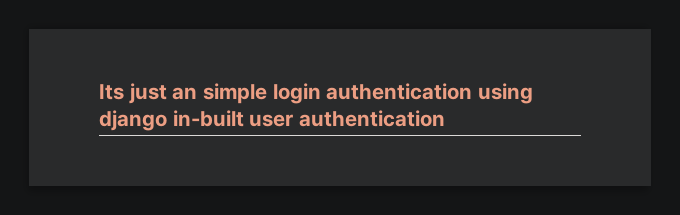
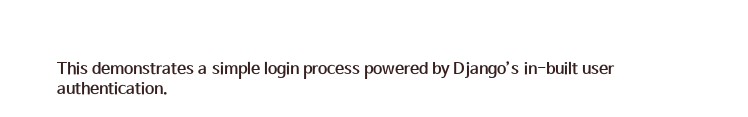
[99,83,534,104] [99,110,167,131] Its just an simple login authentication using django -> [57,61,520,79] This demonstrates a simple login process powered by Django’s
[299,110,446,127] authentication -> [57,82,168,95] authentication.

